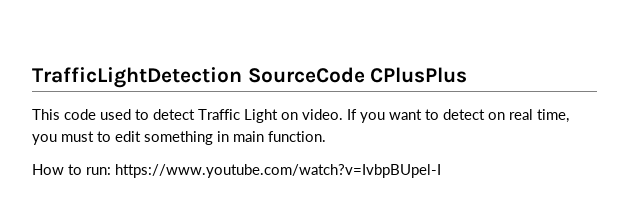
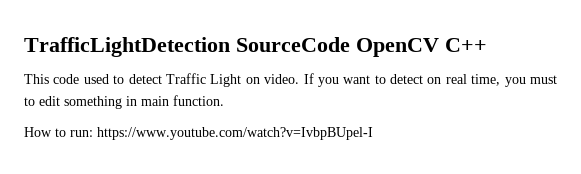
[370,67,468,83] CPlusPlus -> [356,38,487,57] OpenCV C++

